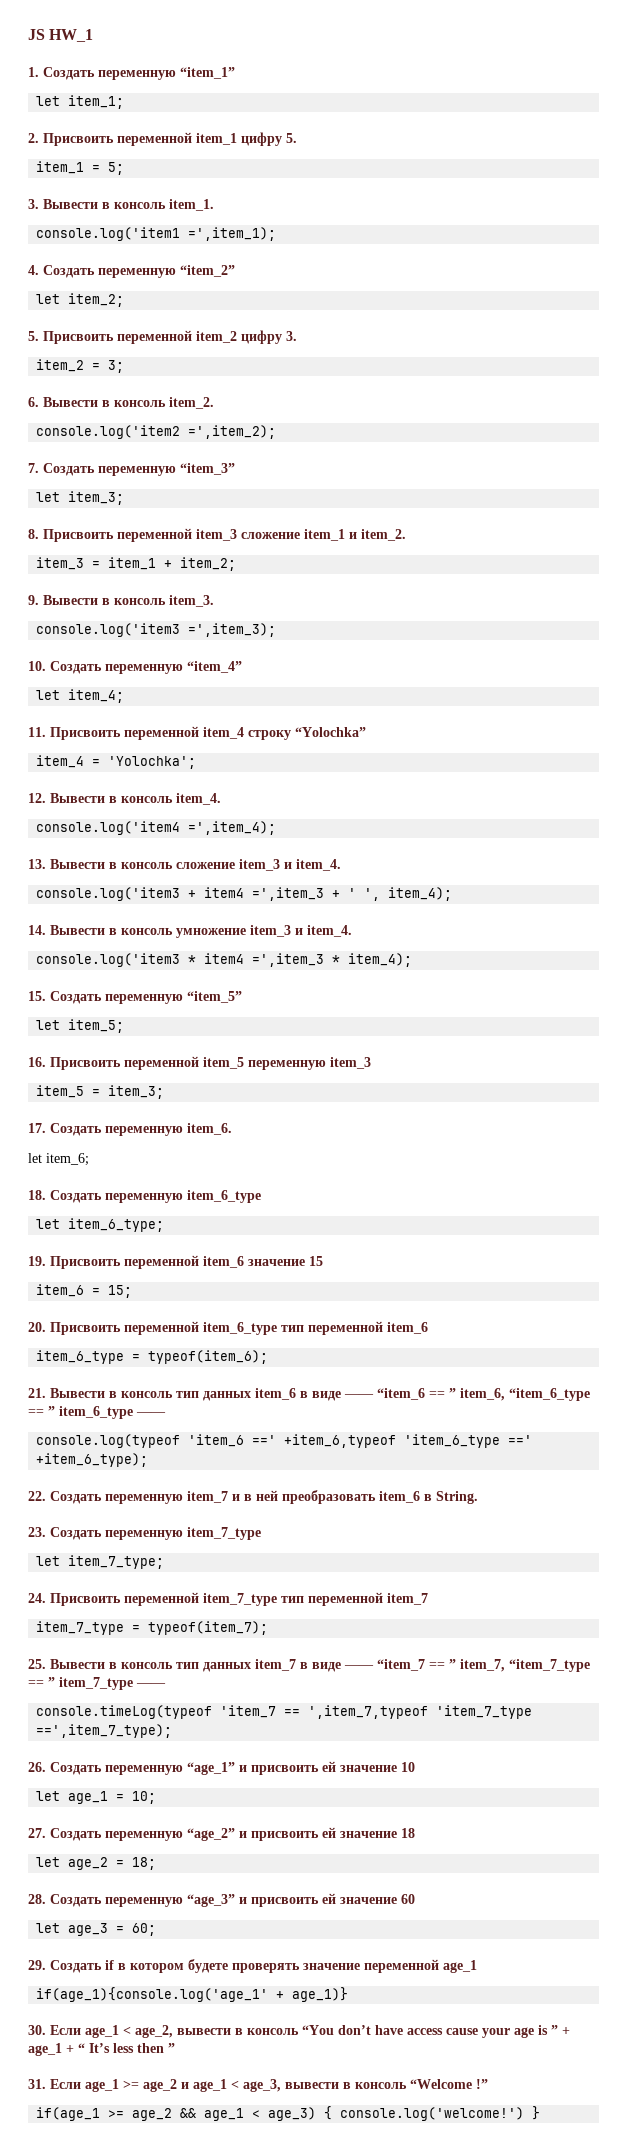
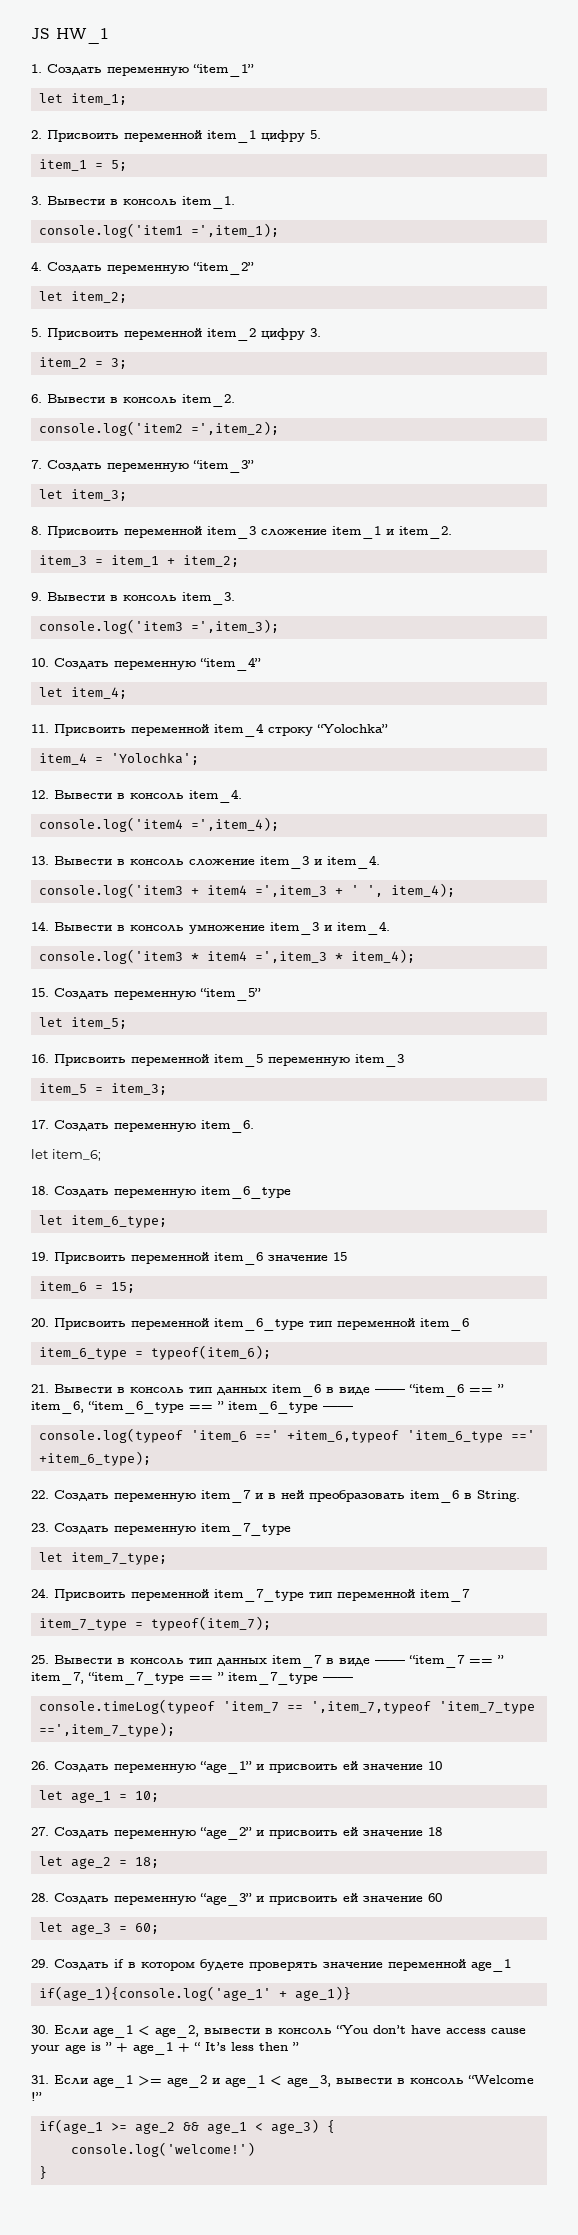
(333, 2113) none -> (335, 2126) //
(525, 2114) none -> (255, 2149) //

